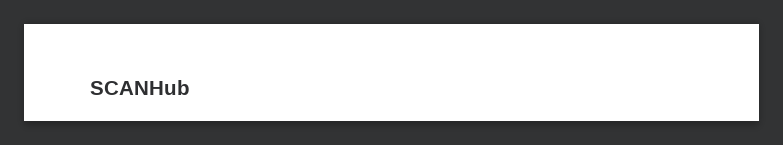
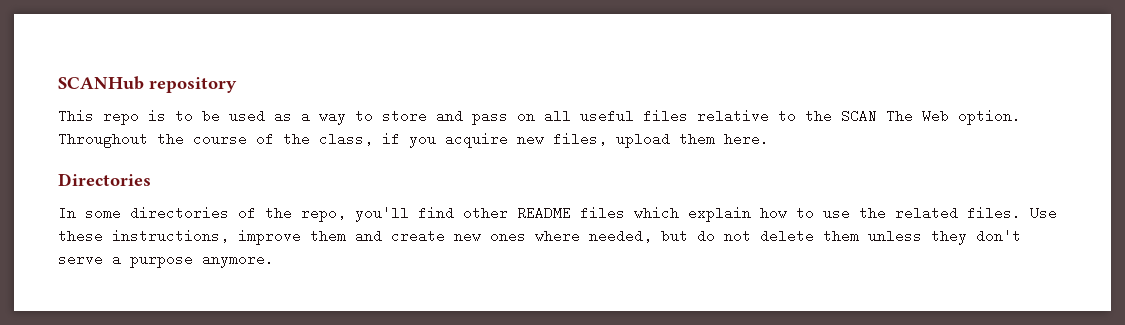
(190, 87) none -> [149,77,237,93] [58,109,1021,125] [58,132,769,148] [58,173,151,186] [58,206,1057,222] [58,229,1021,245] [58,252,274,268] repository // This repo is to be used as a way to store and pass on all useful files relative to the SCAN The Web option. Throughout the course of the class, if you acquire new files, upload them here. // Directories // In some directories of the repo, you'll find other README files which explain how to use the related files. Use these instructions, improve them and create new ones where needed, but do not delete them unless they don't serve a purpose anymore.

